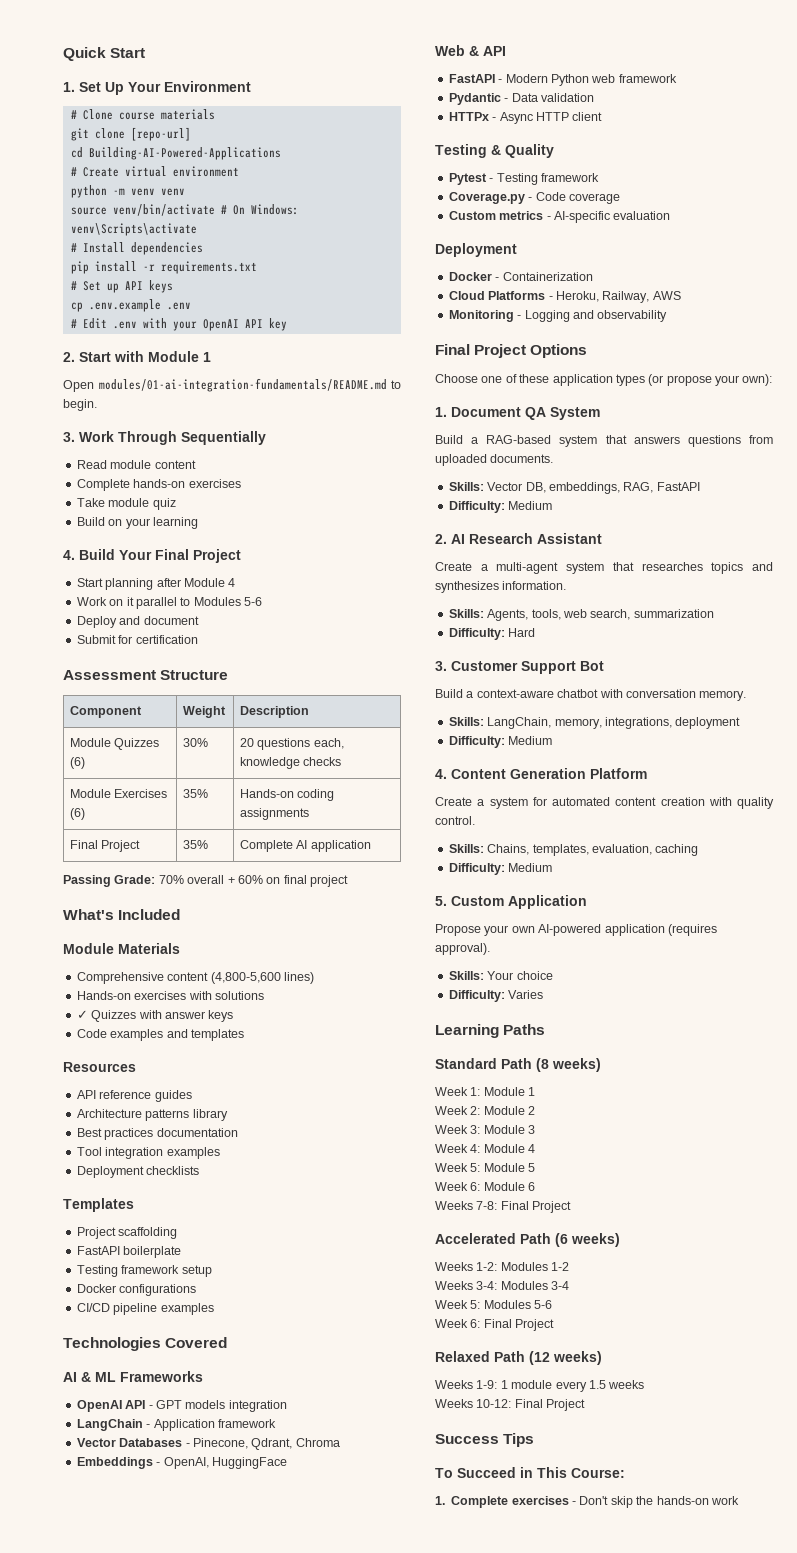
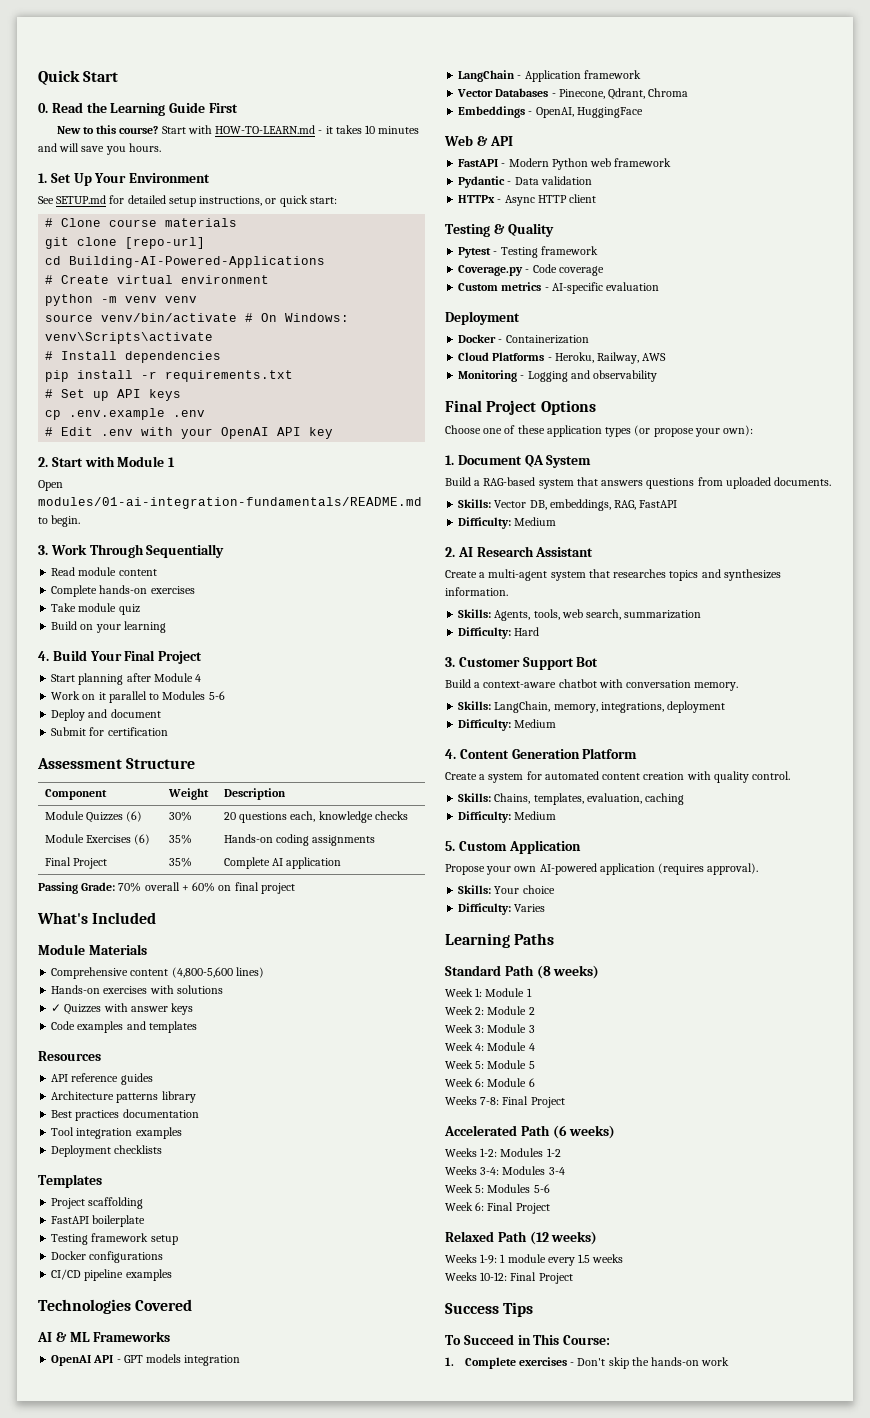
(146, 53) none -> [38,102,238,116] [56,125,420,134] [38,143,161,155] // 0. Read the Learning Guide First // New to this course? Start with HOW-TO-LEARN.md - it takes 10 minutes and will save you hours.
(251, 86) none -> [38,195,337,207] // See SETUP.md for detailed setup instructions, or quick start:

